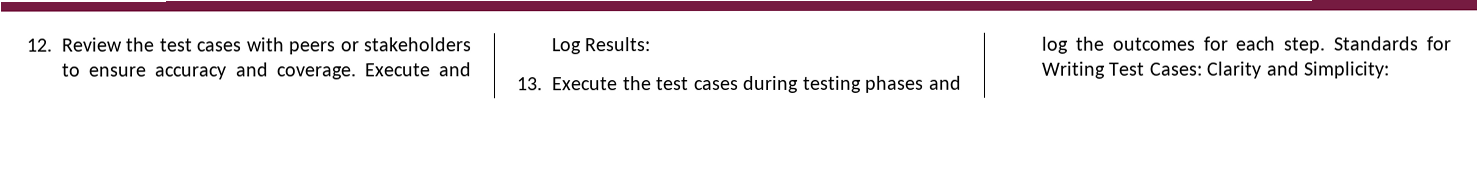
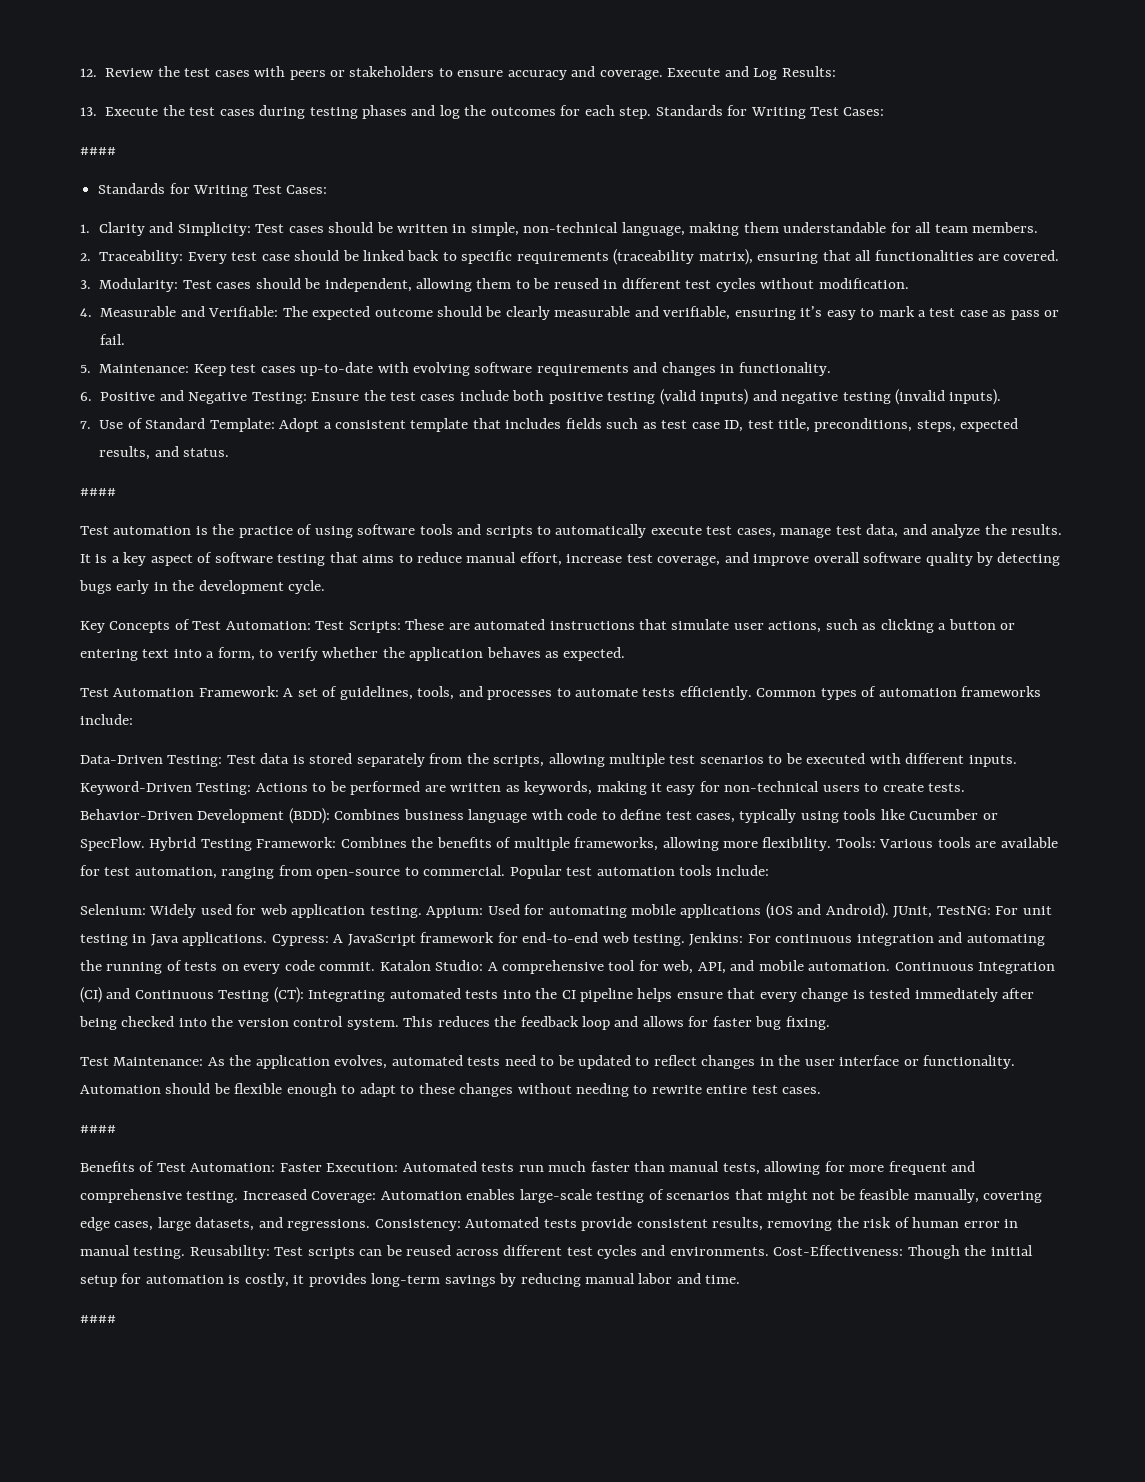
[1206,61,1389,79] Clarity and Simplicity: -> [80,147,116,155] [98,183,327,197] [80,222,1038,236] [80,249,1060,265] [80,278,909,292] [80,306,1060,320] [100,334,126,345] [80,362,831,376] [80,389,1002,405] [80,418,1019,432] [99,446,230,460] [80,488,116,496] [80,524,1063,538] [80,552,1061,566] [79,580,326,594] [80,619,1016,633] [80,647,626,661] [80,686,1042,700] [80,714,133,725] [80,753,1017,767] [80,781,966,795] [80,808,998,824] [80,837,1058,851] [80,865,770,879] [80,903,1052,919] [80,932,1045,946] [80,960,1056,974] [80,987,1035,1003] [79,1016,830,1030] [80,1055,1016,1069] [80,1083,822,1097] [80,1125,116,1133] [80,1161,976,1175] [80,1189,1043,1203] [80,1217,1019,1231] [80,1245,1033,1259] [80,1273,741,1287] [80,1315,116,1323] // #### // Standards for Writing Test Cases: // 1. Clarity and Simplicity: Test cases should be written in simple, non-technical language, making them understandable for all team members. // 2. Traceability: Every test case should be linked back to specific requirements (traceability matrix), ensuring that all functionalities are covered. // 3. Modularity: Test cases should be independent, allowing them to be reused in different test cycles without modification. // 4. Measurable and Verifiable: The expected outcome should be clearly measurable and verifiable, ensuring it’s easy to mark a test case as pass or fail. // 5. Maintenance: Keep test cases up-to-date with evolving software requirements and changes in functionality. // 6. Positive and Negative Testing: Ensure the test cases include both positive testing (valid inputs) and negative testing (invalid inputs). // 7. Use of Standard Template: Adopt a consistent template that includes fields such as test case ID, test title, preconditions, steps, expected results, and status. // #### // Test automation is the practice of using software tools and scripts to automatically execute test cases, manage test data, and analyze the results. It is a key aspect of software testing that aims to reduce manual effort, increase test coverage, and improve overall software quality by detecting bugs early in the development cycle. // Key Concepts of Test Automation: Test Scripts: These are automated instructions that simulate user actions, such as clicking a button or entering text into a form, to verify whether the application behaves as expected. // Test Automation Framework: A set of guidelines, tools, and processes to automate tests efficiently. Common types of automation frameworks include: // Data-Driven Testing: Test data is stored separately from the scripts, allowing multiple test scenarios to be executed with different inputs. Keyword-Driven Testing: Actions to be performed are written as keywords, making it easy for non-technical users to create tests. Behavior-Driven Development (BDD): Combines business language with code to define test cases, typically using tools like Cucumber or SpecFlow. Hybrid Testing Framework: Combines the benefits of multiple frameworks, allowing more flexibility. Tools: Various tools are available for test automation, ranging from open-source to commercial. Popular test automation tools include: // Selenium: Widely used for web application testing. Appium: Used for automating mobile applications (iOS and Android). JUnit, TestNG: For unit testing in Java applications. Cypress: A JavaScript framework for end-to-end web testing. Jenkins: For continuous integration and automating the running of tests on every code commit. Katalon Studio: A comprehensive tool for web, API, and mobile automation. Continuous Integration (CI) and Continuous Testing (CT): Integrating automated tests into the CI pipeline helps ensure that every change is tested immediately after being checked into the version control system. This reduces the feedback loop and allows for faster bug fixing. // Test Maintenance: As the application evolves, automated tests need to be updated to reflect changes in the user interface or functionality. Automation should be flexible enough to adapt to these changes without needing to rewrite entire test cases. // #### // Benefits of Test Automation: Faster Execution: Automated tests run much faster than manual tests, allowing for more frequent and comprehensive testing. Increased Coverage: Automation enables large-scale testing of scenarios that might not be feasible manually, covering edge cases, large datasets, and regressions. Consistency: Automated tests provide consistent results, removing the risk of human error in manual testing. Reusability: Test scripts can be reused across different test cycles and environments. Cost-Effectiveness: Though the initial setup for automation is costly, it provides long-term savings by reducing manual labor and time. // ####

